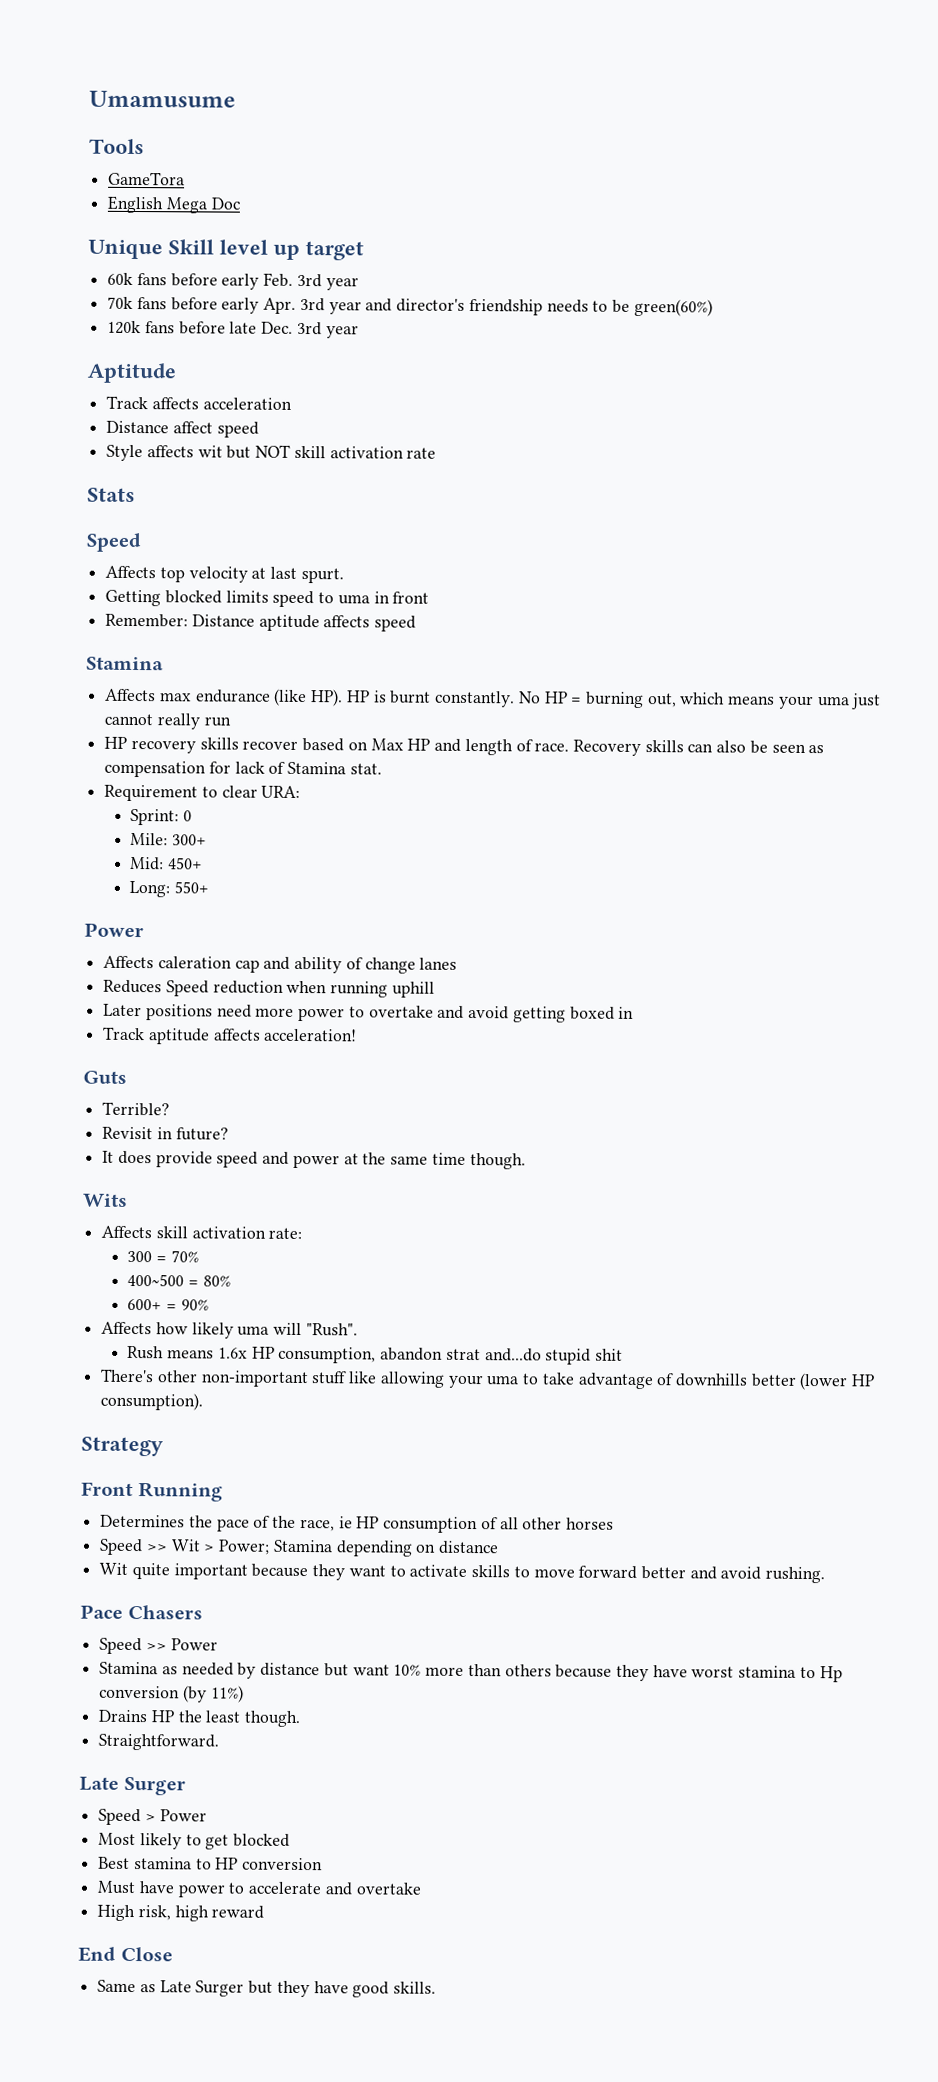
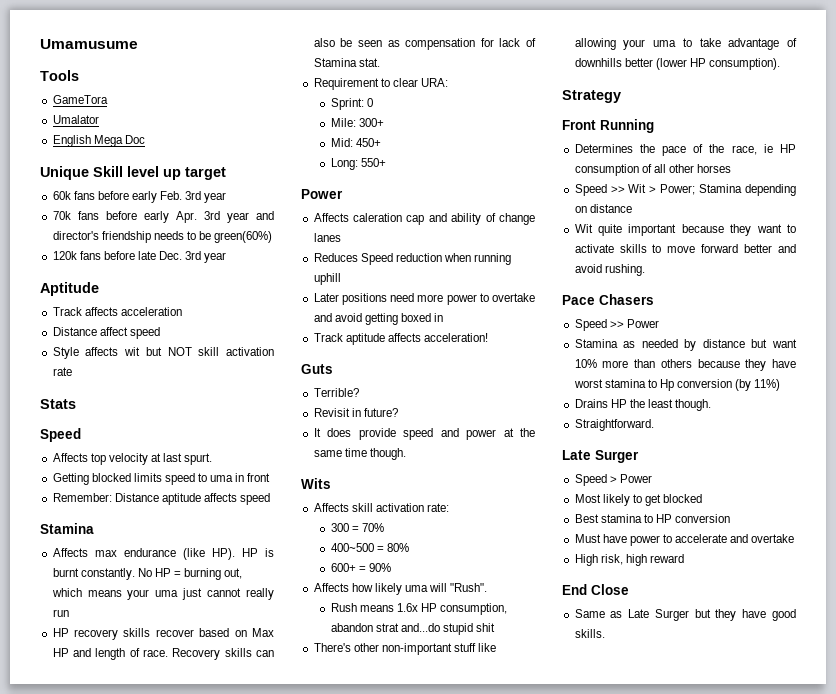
(186, 178) none -> [52,115,99,124] // Umalator

